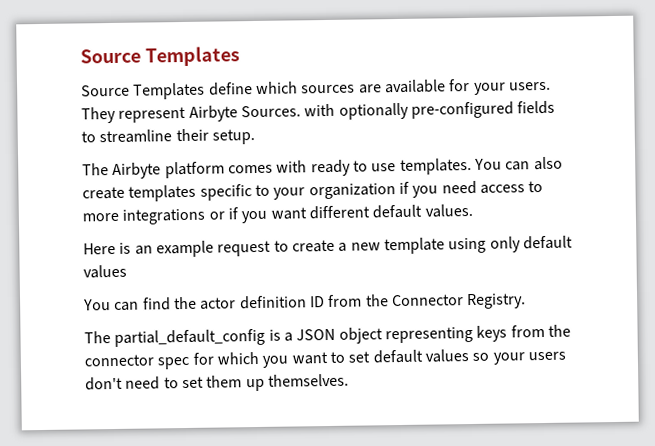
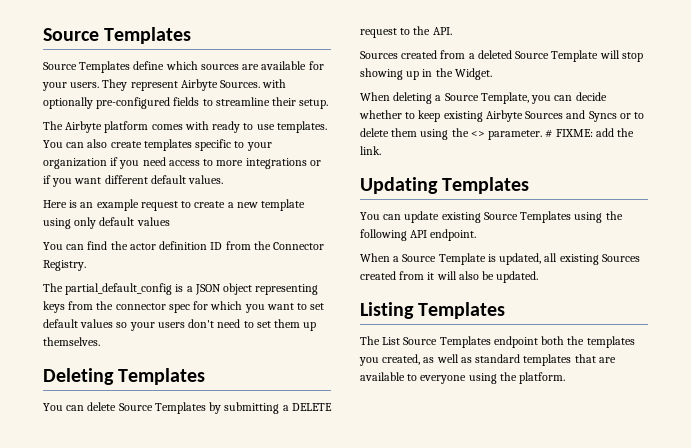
(349, 380) none -> [43,368,206,385] [43,402,332,414] [360,26,452,38] [360,50,643,62] [360,68,492,80] [360,92,607,104] [359,110,645,122] [360,128,635,140] [360,146,381,155] [360,177,530,194] [360,211,623,223] [360,229,477,241] [360,253,640,265] [360,271,539,283] [360,302,506,319] [360,336,635,348] [359,354,616,366] [360,372,566,384] // Deleting Templates // You can delete Source Templates by submitting a DELETE request to the API. // Sources created from a deleted Source Template will stop showing up in the Widget. // When deleting a Source Template, you can decide whether to keep existing Airbyte Sources and Syncs or to delete them using the <> parameter. # FIXME: add the link. // Updating Templates // You can update existing Source Templates using the following API endpoint. // When a Source Template is updated, all existing Sources created from it will also be updated. // Listing Templates // The List Source Templates endpoint both the templates you created, as well as standard templates that are available to everyone using the platform.

